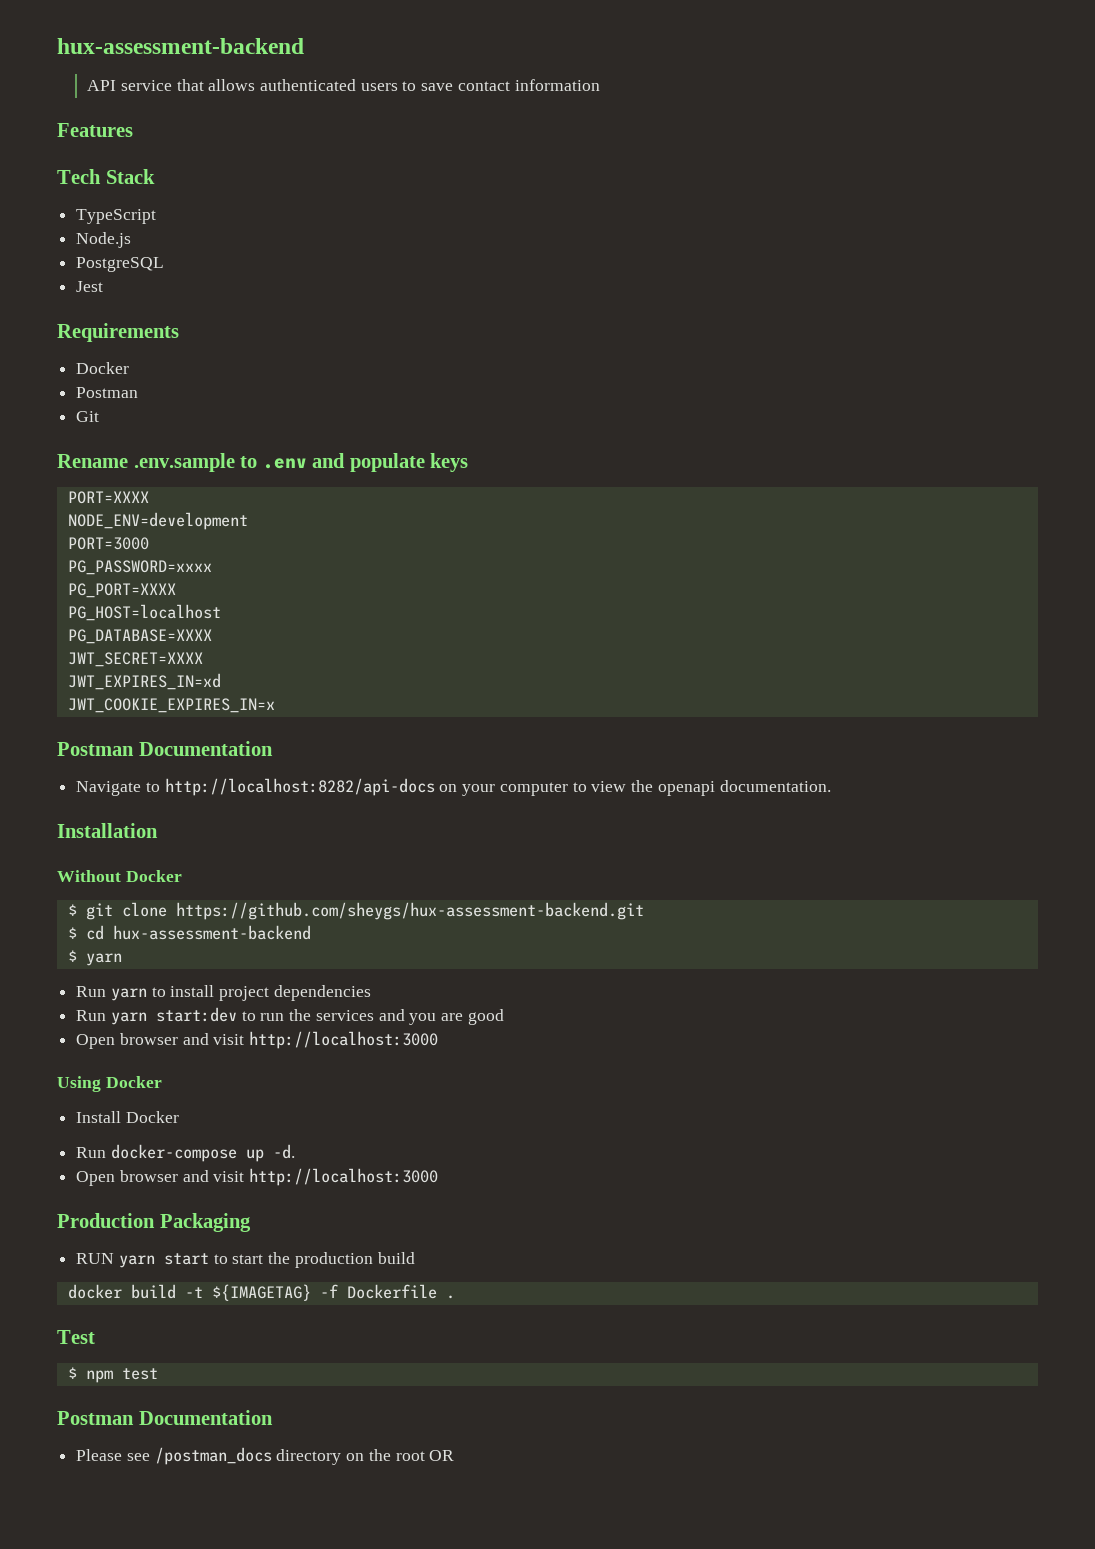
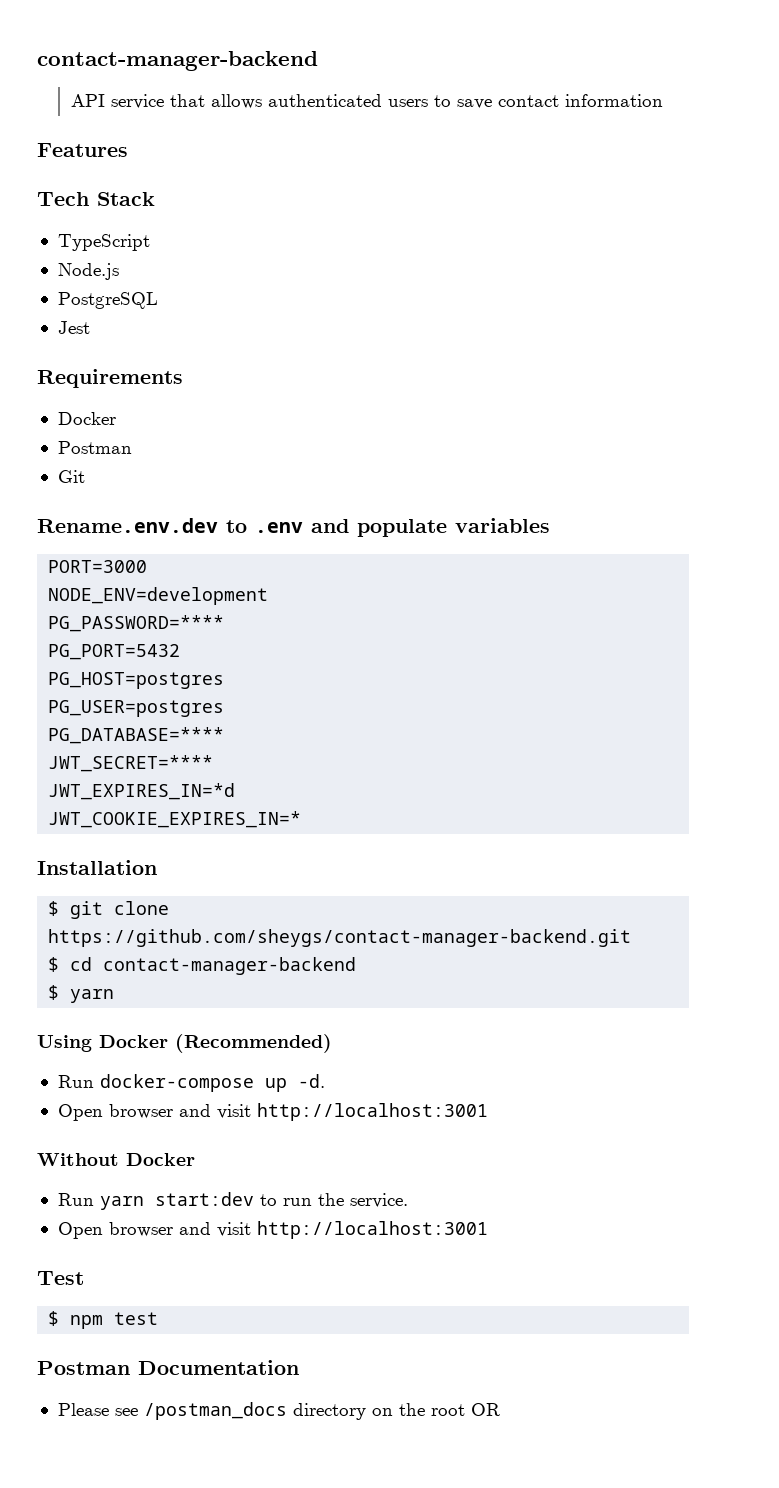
[57,38,304,54] hux-assessment-backend -> [37,51,318,71] contact-manager-backend
[57,453,235,472] Rename .env.sample -> [37,518,218,533] Rename.env.dev
[430,453,469,472] [67,491,149,504] keys // PORT=XXXX -> [455,518,550,533] [48,560,148,573] variables // PORT=3000
[67,537,149,550] [67,560,212,575] [67,583,176,598] [67,604,221,621] [67,629,212,644] [67,652,203,667] [67,673,221,690] [67,698,275,713] [57,741,273,756] [76,778,831,796] PORT=3000 // PG_PASSWORD=xxxx // PG_PORT=XXXX // PG_HOST=localhost // PG_DATABASE=XXXX // JWT_SECRET=XXXX // JWT_EXPIRES_IN=xd // JWT_COOKIE_EXPIRES_IN=x // Postman Documentation // Navigate to http://localhost:8282/api-docs on your computer to view the openapi documentation. -> [48,615,225,632] [48,644,181,660] [48,672,225,689] [48,700,225,717] [48,727,225,744] [48,755,214,772] [48,783,236,800] [48,811,302,828] PG_PASSWORD=**** // PG_PORT=5432 // PG_HOST=postgres // PG_USER=postgres // PG_DATABASE=**** // JWT_SECRET=**** // JWT_EXPIRES_IN=*d // JWT_COOKIE_EXPIRES_IN=*
[57,870,182,882] // Without Docker -> (157, 867) none
[175,902,644,920] https://github.com/sheygs/hux-assessment-backend.git -> [48,929,632,947] https://github.com/sheygs/contact-manager-backend.git
[112,925,311,940] hux-assessment-backend -> [103,957,357,975] contact-manager-backend
[76,985,371,1001] [76,1007,504,1025] [76,1031,439,1049] // Run yarn to install project dependencies // Run yarn start:dev to run the services and you are good // Open browser and visit http://localhost:3000 -> (115, 996) none
[76,1111,179,1123] // Install Docker -> [175,1034,332,1053] (Recommended)
[249,1168,439,1186] [57,1213,251,1232] [76,1252,415,1268] [67,1284,455,1301] http://localhost:3000 // Production Packaging // RUN yarn start to start the production build // docker build -t ${IMAGETAG} -f Dockerfile . -> [256,1103,488,1121] [37,1153,195,1166] [57,1192,408,1210] [57,1221,488,1239] http://localhost:3001 // Without Docker // Run yarn start:dev to run the service. // Open browser and visit http://localhost:3001

